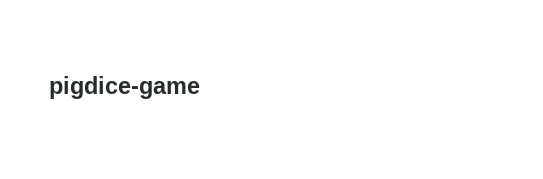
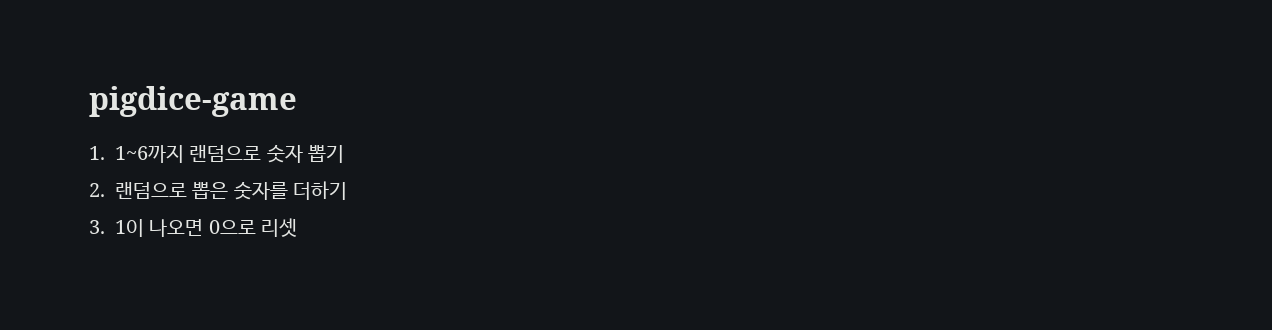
(200, 87) none -> [89,145,345,163] [89,181,348,200] [89,218,298,237] // 1. 1~6까지 랜덤으로 숫자 뽑기 // 2. 랜덤으로 뽑은 숫자를 더하기 // 3. 1이 나오면 0으로 리셋

